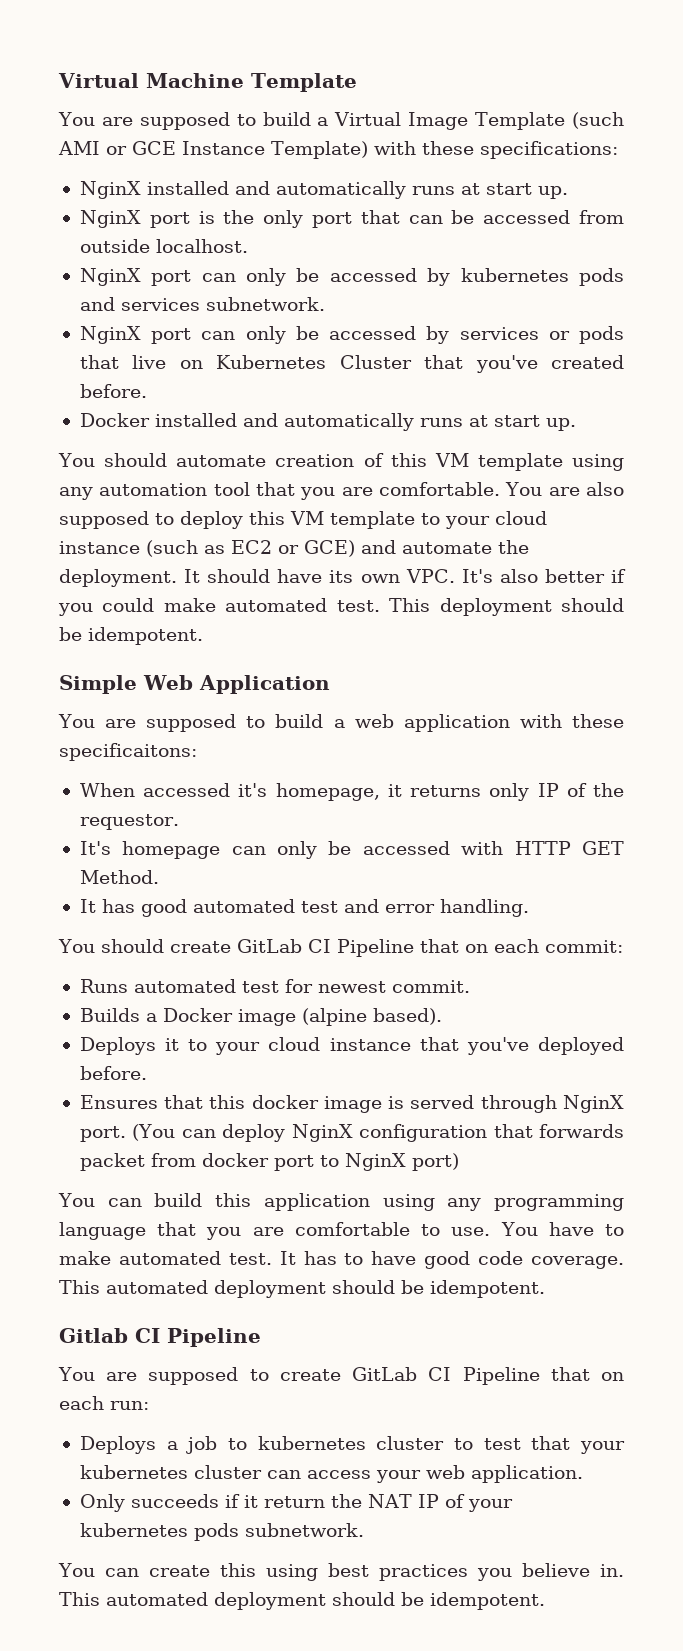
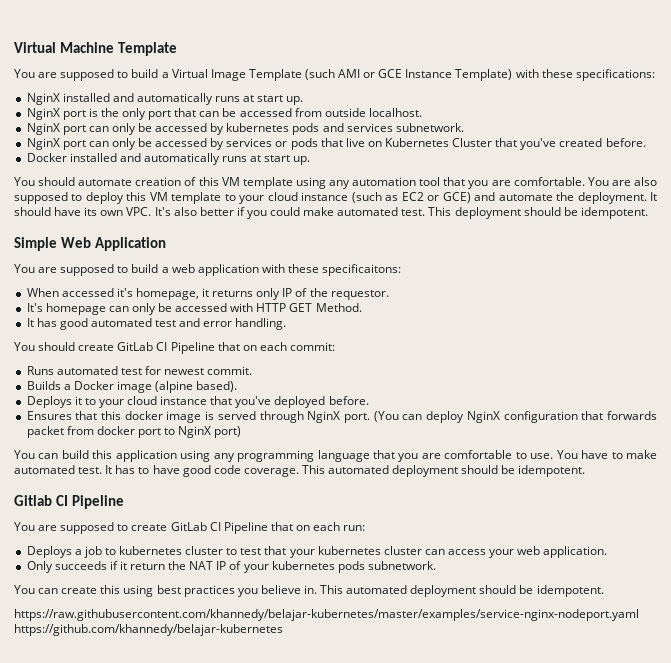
(545, 1601) none -> [14,609,639,621] [14,624,283,636] // https://raw.githubusercontent.com/khannedy/belajar-kubernetes/master/examples/service-nginx-nodeport.yaml https://github.com/khannedy/belajar-kubernetes

